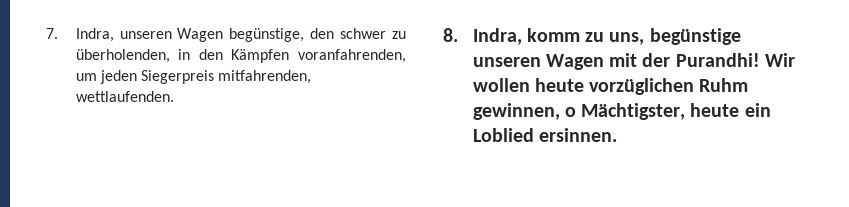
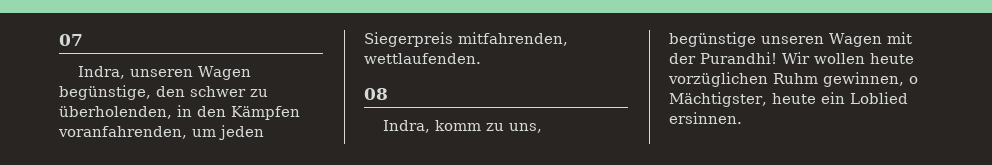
[46,28,58,39] 7. -> [59,34,83,46] 07 //
[443,28,458,42] 8. -> [364,88,388,100] 08 //

